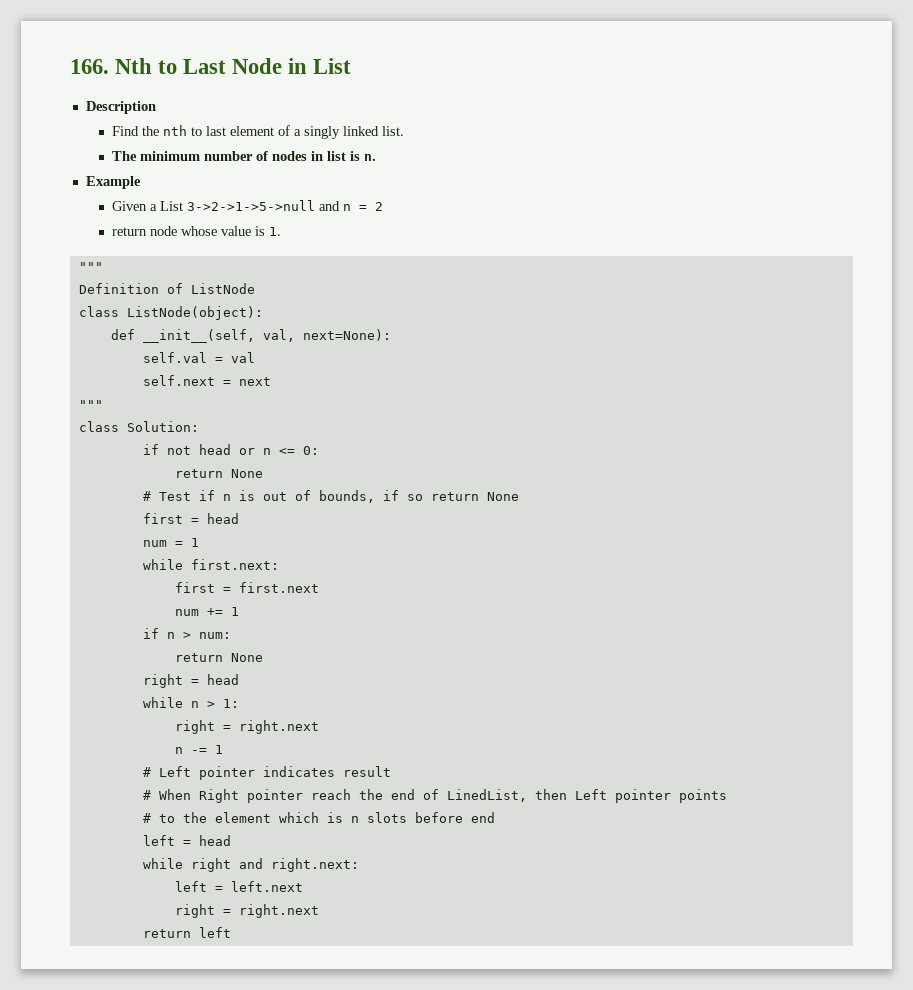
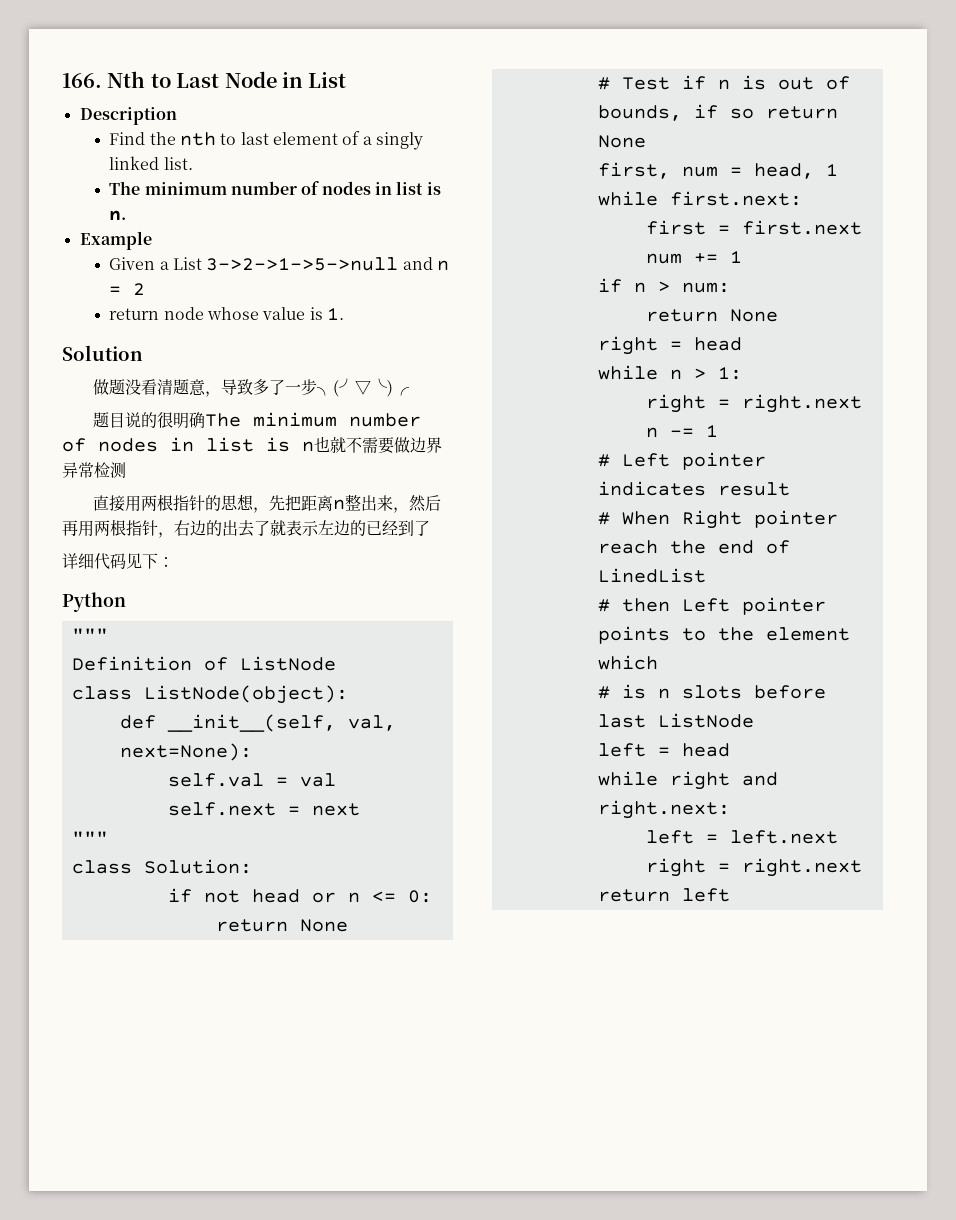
(281, 231) none -> [62,345,143,361] [92,378,409,397] [92,412,421,429] [62,436,442,454] [62,462,126,478] [92,494,441,513] [62,519,430,538] [62,553,174,570] [62,592,126,612] // Solution // 做题没看清题意，导致多了一步╮(╯▽╰)╭ // 题目说的很明确The minimum number of nodes in list is n也就不需要做边界异常检测 // 直接用两根指针的思想，先把距离n整出来，然后再用两根指针，右边的出去了就表示左边的已经到了 // 详细代码见下： // Python
[142,513,239,524] first = head // -> [597,162,670,179] first,
(183, 544) none -> [753,163,814,179] head,
[446,789,527,802] LinedList, -> [597,568,706,583] [597,599,610,612] LinedList // #
[142,813,151,823] // # -> (670, 635) none
(319, 817) none -> [597,686,610,699] // #
[470,812,495,823] end -> [597,713,754,728] last ListNode

